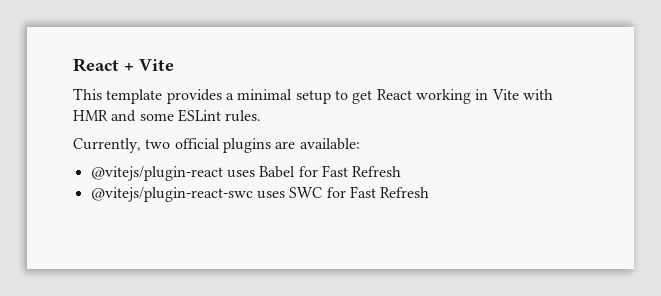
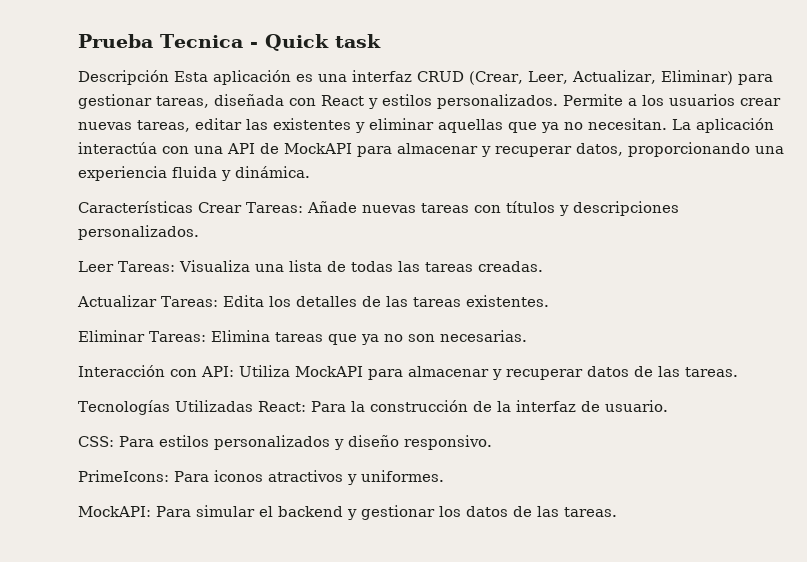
[73,58,174,72] [73,88,553,104] [73,109,262,122] [73,138,360,153] [90,165,402,181] [90,186,430,202] React + Vite // This template provides a minimal setup to get React working in Vite with HMR and some ESLint rules. // Currently, two official plugins are available: // @vitejs/plugin-react uses Babel for Fast Refresh // @vitejs/plugin-react-swc uses SWC for Fast Refresh -> [78,34,381,51] [78,70,773,85] [78,94,781,109] [78,118,774,133] [78,142,784,157] [78,166,310,181] [78,201,679,216] [78,225,199,240] [78,260,543,272] [77,295,549,307] [78,330,527,345] [78,365,738,380] [78,400,668,415] [78,435,492,450] [78,470,444,485] [78,505,617,520] Prueba Tecnica - Quick task // Descripción Esta aplicación es una interfaz CRUD (Crear, Leer, Actualizar, Eliminar) para gestionar tareas, diseñada con React y estilos personalizados. Permite a los usuarios crear nuevas tareas, editar las existentes y eliminar aquellas que ya no necesitan. La aplicación interactúa con una API de MockAPI para almacenar y recuperar datos, proporcionando una experiencia fluida y dinámica. // Características Crear Tareas: Añade nuevas tareas con títulos y descripciones personalizados. // Leer Tareas: Visualiza una lista de todas las tareas creadas. // Actualizar Tareas: Edita los detalles de las tareas existentes. // Eliminar Tareas: Elimina tareas que ya no son necesarias. // Interacción con API: Utiliza MockAPI para almacenar y recuperar datos de las tareas. // Tecnologías Utilizadas React: Para la construcción de la interfaz de usuario. // CSS: Para estilos personalizados y diseño responsivo. // PrimeIcons: Para iconos atractivos y uniformes. // MockAPI: Para simular el backend y gestionar los datos de las tareas.

